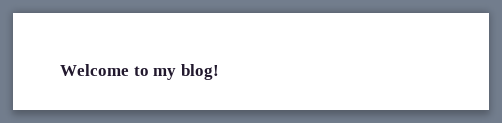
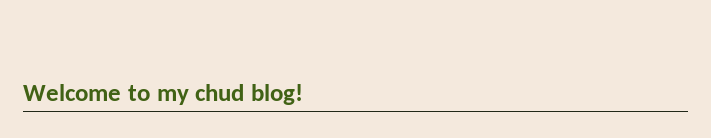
(177, 74) none -> [195,84,245,101] chud

